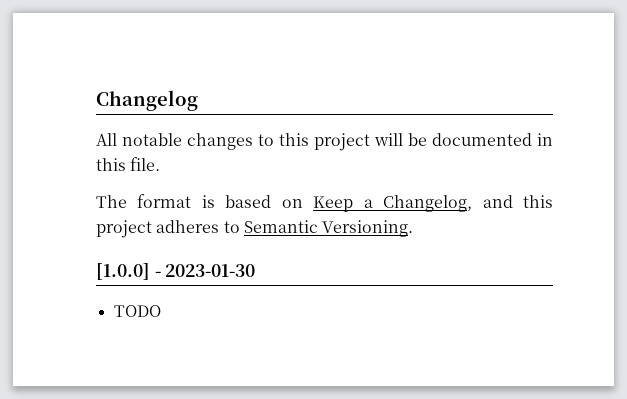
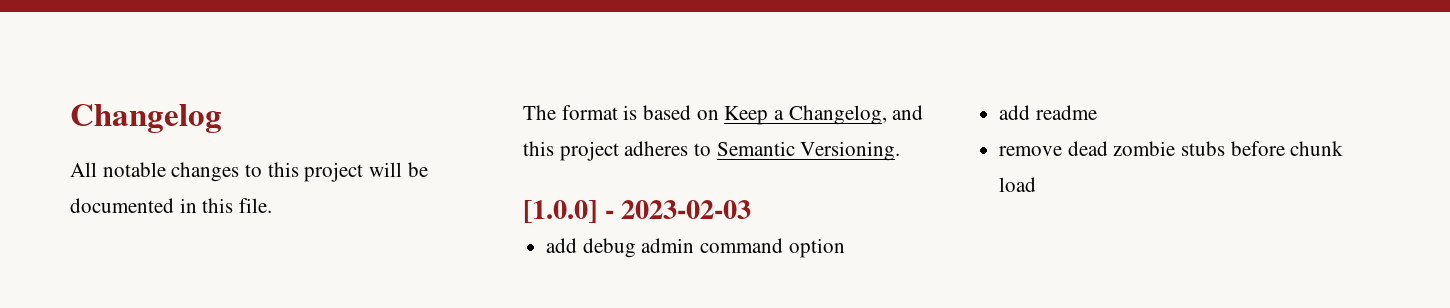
[165,264,256,277] [113,305,161,317] 2023-01-30 // TODO -> [621,200,752,219] [546,238,845,258] [999,105,1097,120] [999,141,1344,156] [999,177,1037,192] 2023-02-03 // add debug admin command option // add readme // remove dead zombie stubs before chunk load

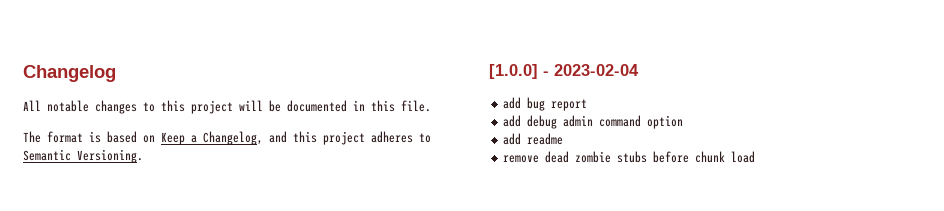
[621,200,752,219] 2023-02-03 -> [554,64,639,76] [503,97,588,111] 2023-02-04 // add bug report

